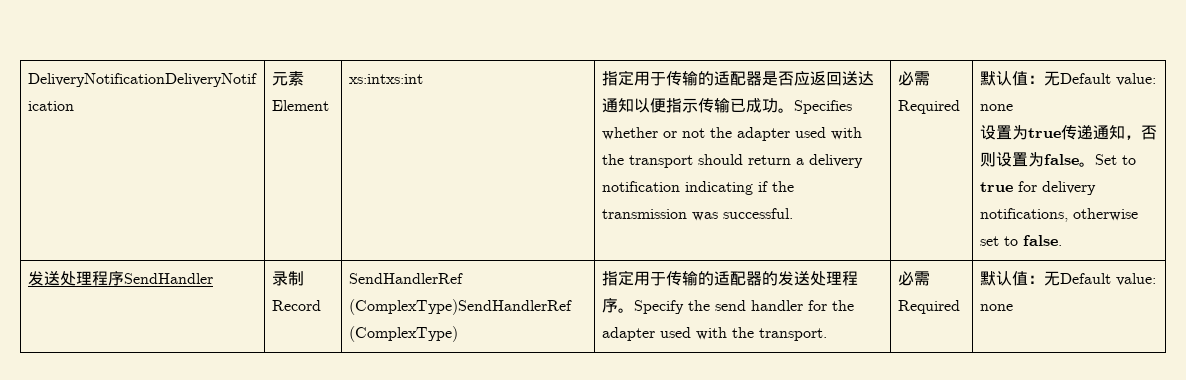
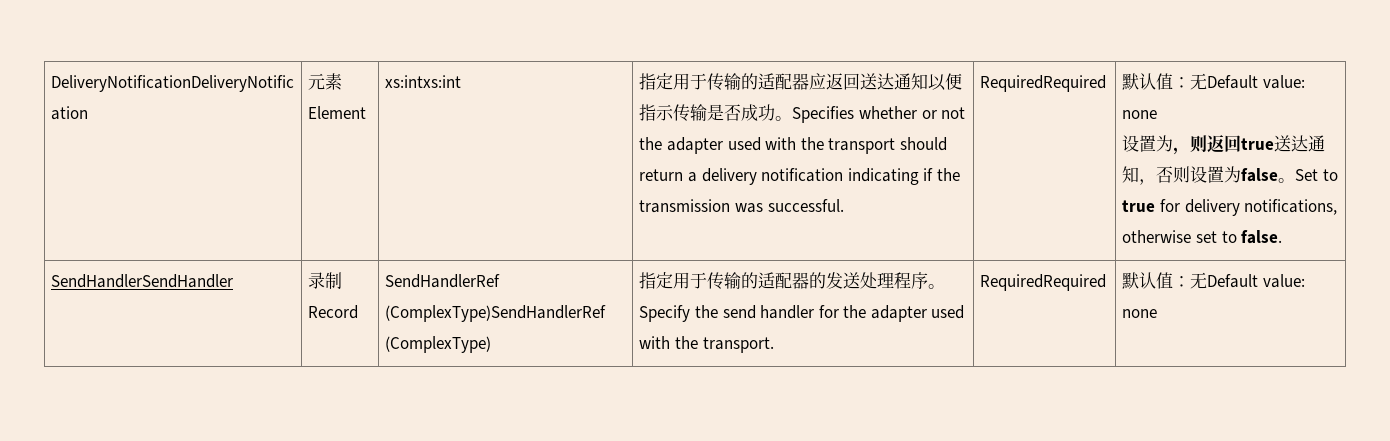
[762,71,795,86] 是否 -> (810, 81) none
[730,98,747,112] 已 -> [707,104,742,121] 是否
[898,71,931,86] [898,100,961,114] 必需Required -> [980,75,1107,92] RequiredRequired
[1028,125,1094,140] true传递 -> [1173,135,1309,155] ，则返回true送达
[28,270,214,286] 发送处理程序SendHandler -> [51,274,234,288] SendHandlerSendHandler
[898,271,931,286] [898,300,961,314] 必需Required -> [980,274,1107,291] RequiredRequired

